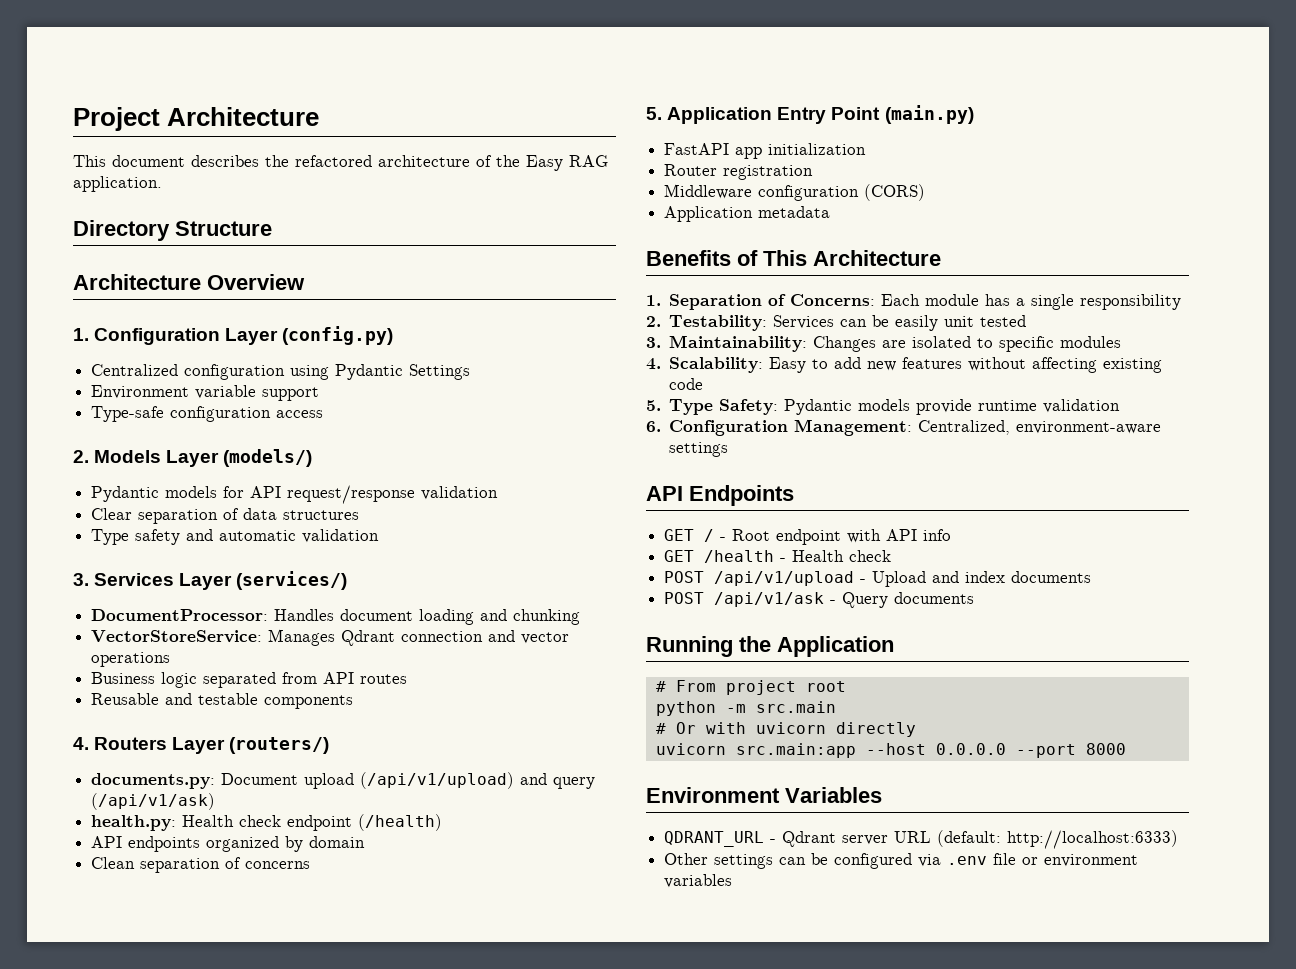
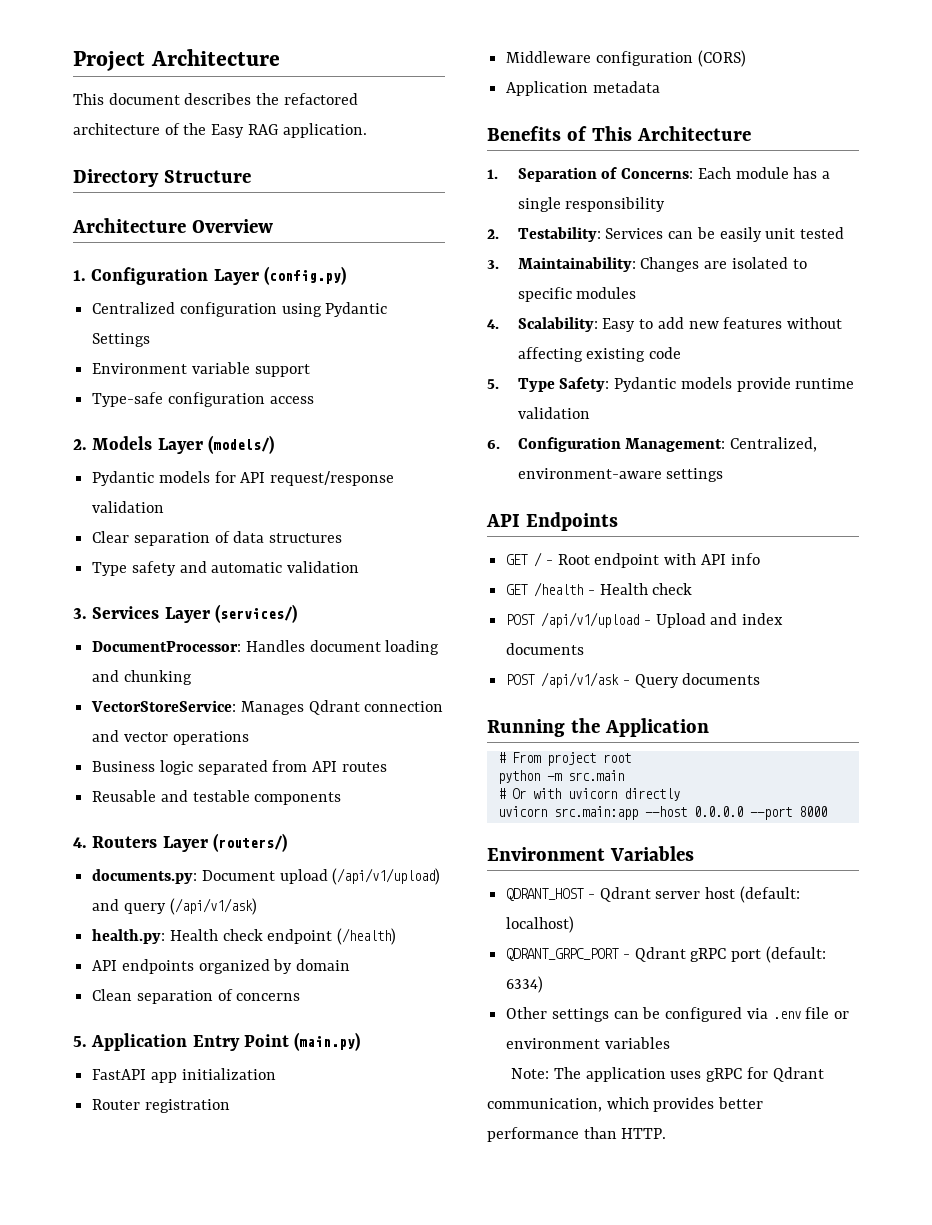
[664,831,765,847] QDRANT_URL -> [506,888,585,901] QDRANT_HOST
[894,830,1179,849] URL (default: http://localhost:6333) -> [705,886,800,903] [506,916,575,933] [506,946,826,963] [506,976,544,993] host (default: localhost) // QDRANT_GRPC_PORT - Qdrant gRPC port (default: 6334)
(733, 881) none -> [511,1067,824,1082] [487,1097,764,1112] [487,1127,667,1142] // Note: The application uses gRPC for Qdrant communication, which provides better performance than HTTP.

